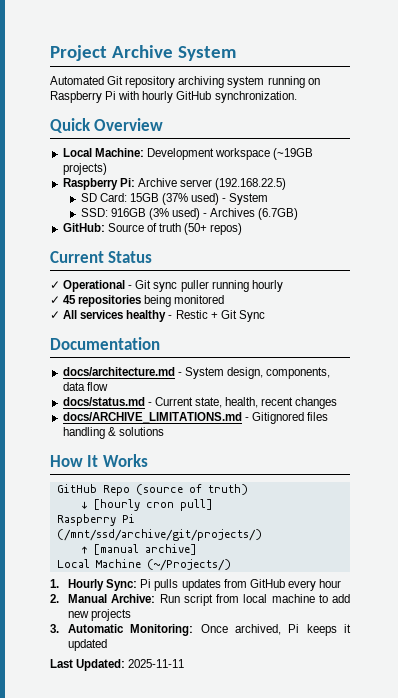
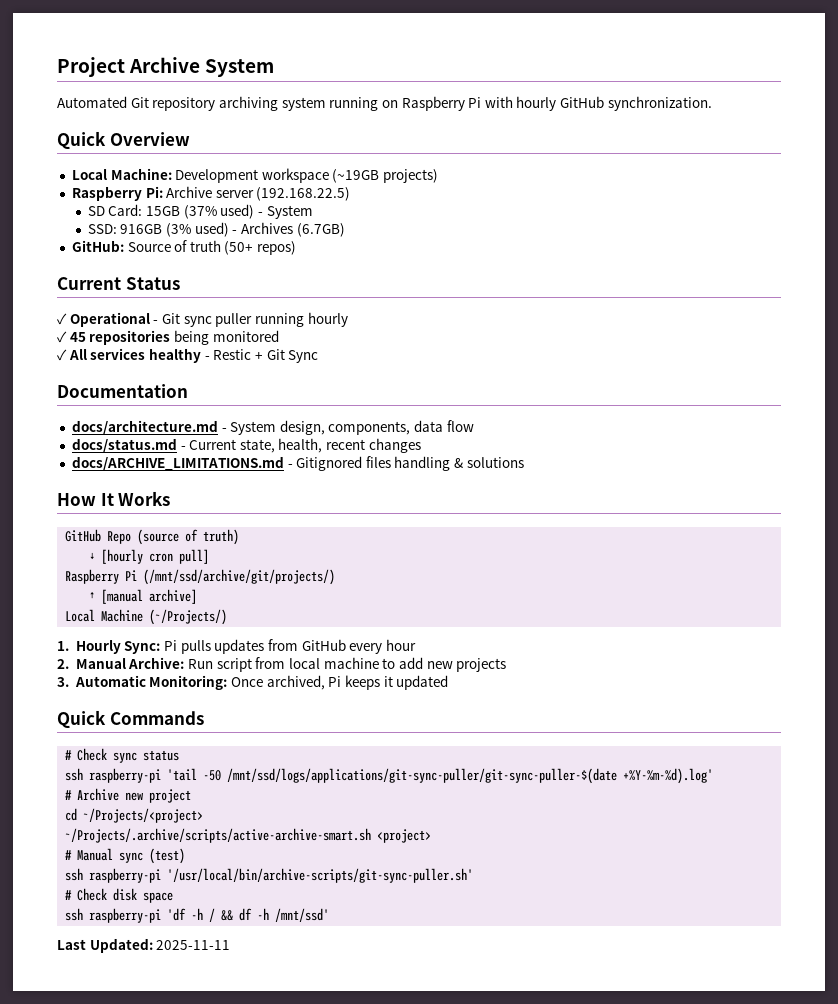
(108, 645) none -> [57,710,204,729] [65,748,180,763] [65,768,714,784] [65,788,192,803] [65,808,204,823] [65,828,432,843] [65,848,186,864] [65,868,474,883] [65,888,174,903] [65,908,330,923] // Quick Commands // # Check sync status // ssh raspberry-pi 'tail -50 /mnt/ssd/logs/applications/git-sync-puller/git-sync-puller-$(date +%Y-%m-%d).log' // # Archive new project // cd ~/Projects/<project> // ~/Projects/.archive/scripts/active-archive-smart.sh <project> // # Manual sync (test) // ssh raspberry-pi '/usr/local/bin/archive-scripts/git-sync-puller.sh' // # Check disk space // ssh raspberry-pi 'df -h / && df -h /mnt/ssd'

